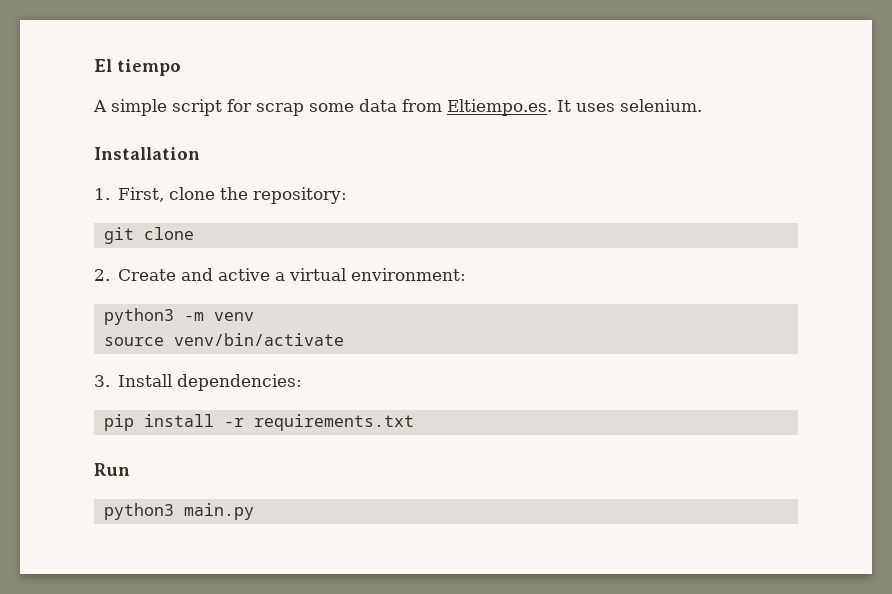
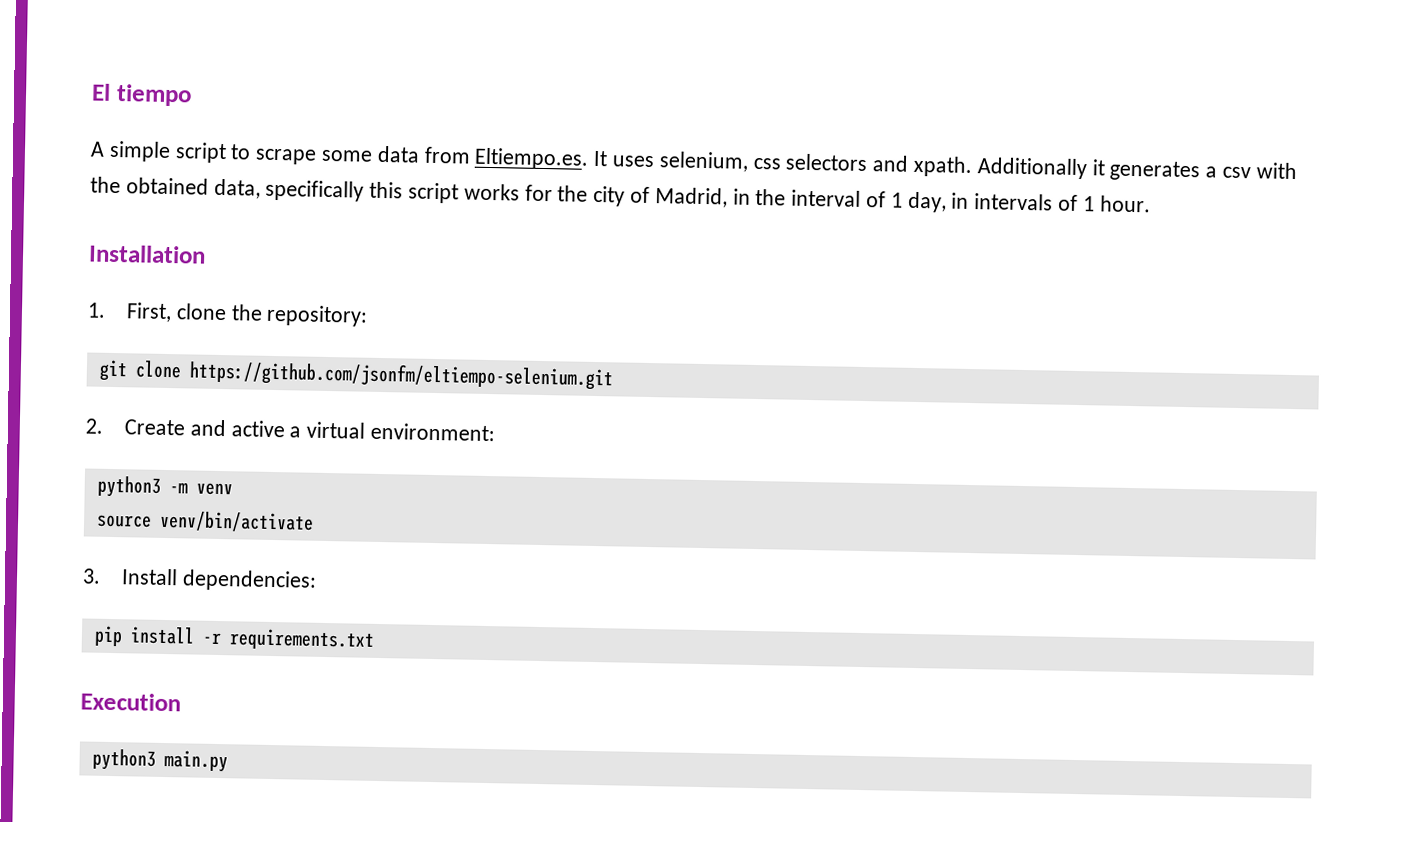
[227,99,304,116] for scrap -> [230,144,318,165] to scrape
[620,99,702,112] selenium. -> [658,151,1297,182] [90,176,1151,213] selenium, css selectors and xpath. Additionally it generates a csv with the obtained data, specifically this script works for the city of Madrid, in the interval of 1 day, in intervals of 1 hour.
(194, 233) none -> [188,360,614,391] https://github.com/jsonfm/eltiempo-selenium.git
[94,463,130,476] Run -> [80,692,181,712] Execution

